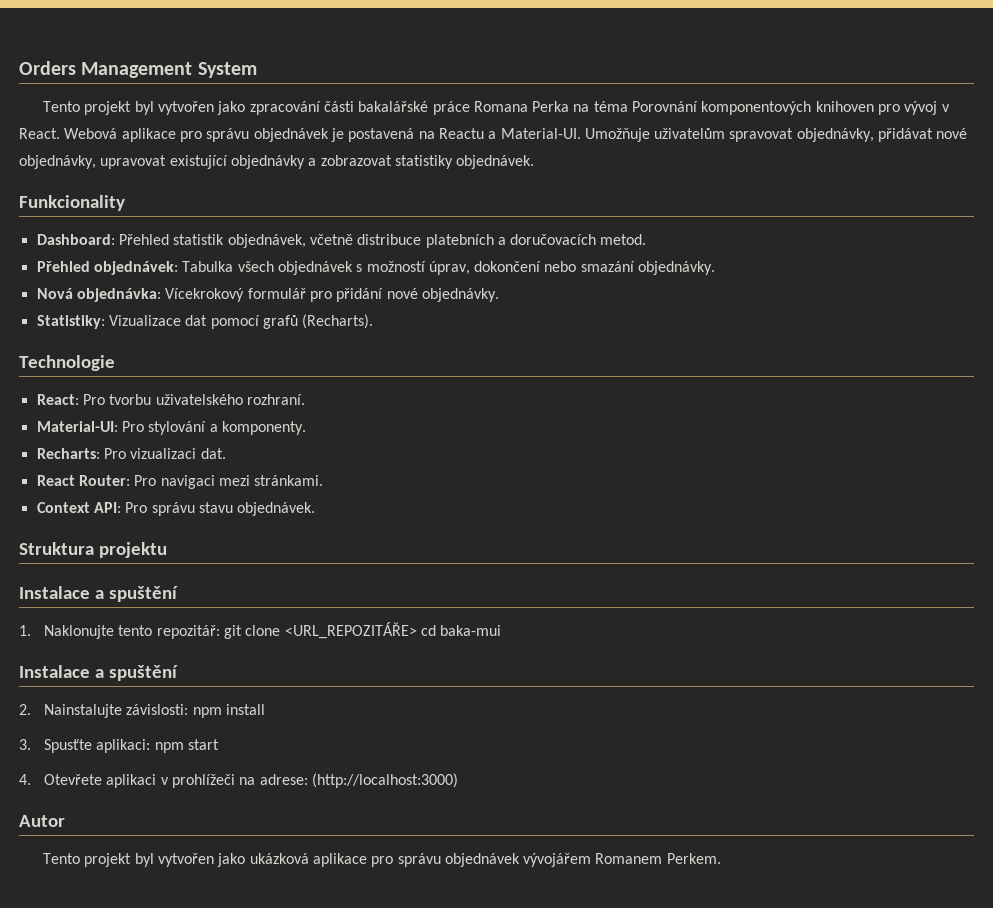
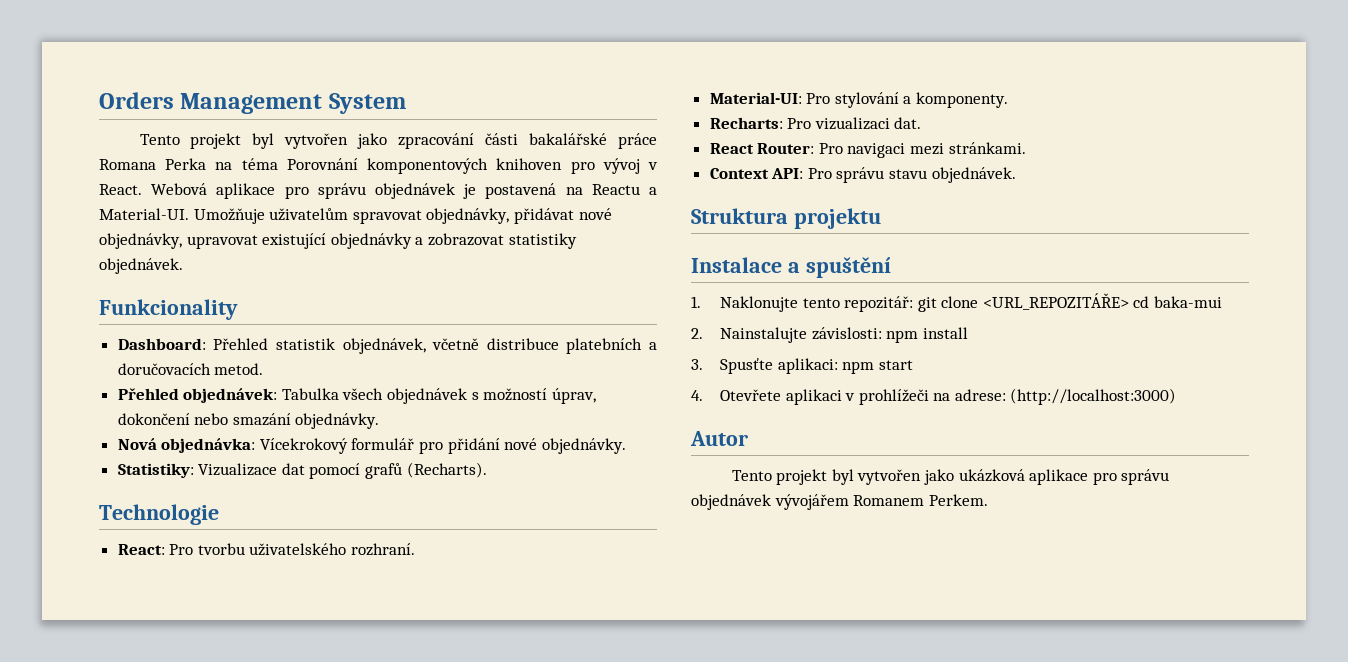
[19,665,178,681] // Instalace a spuštění -> (1223, 302) none

